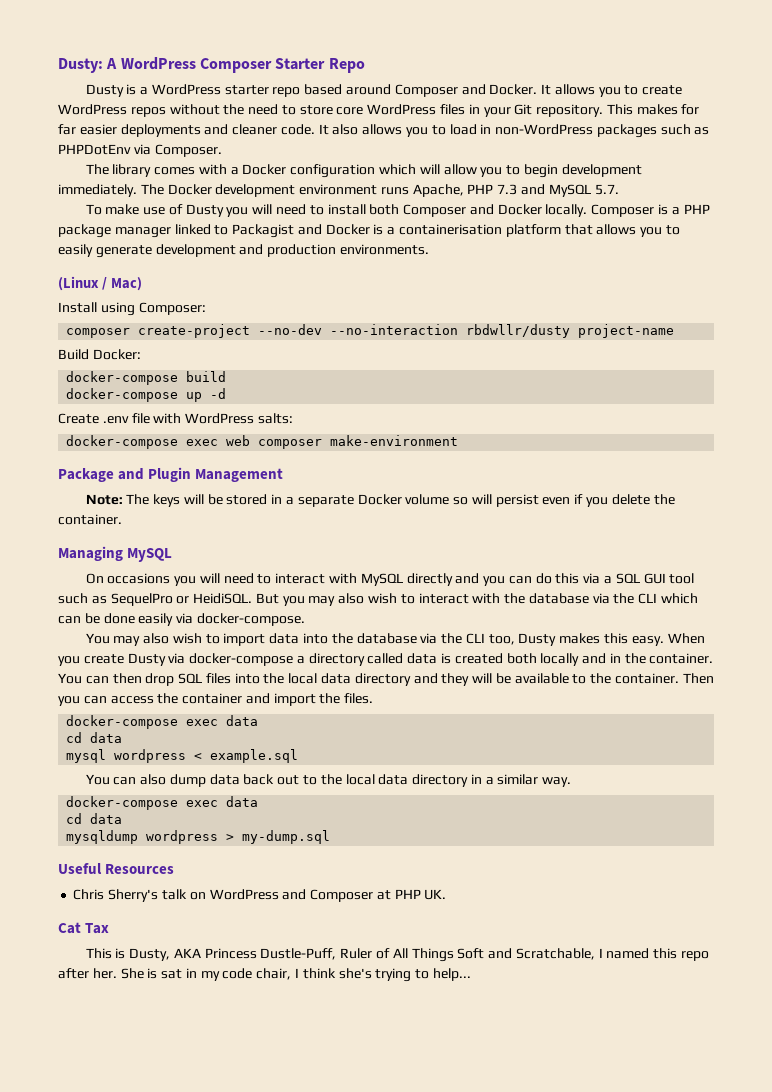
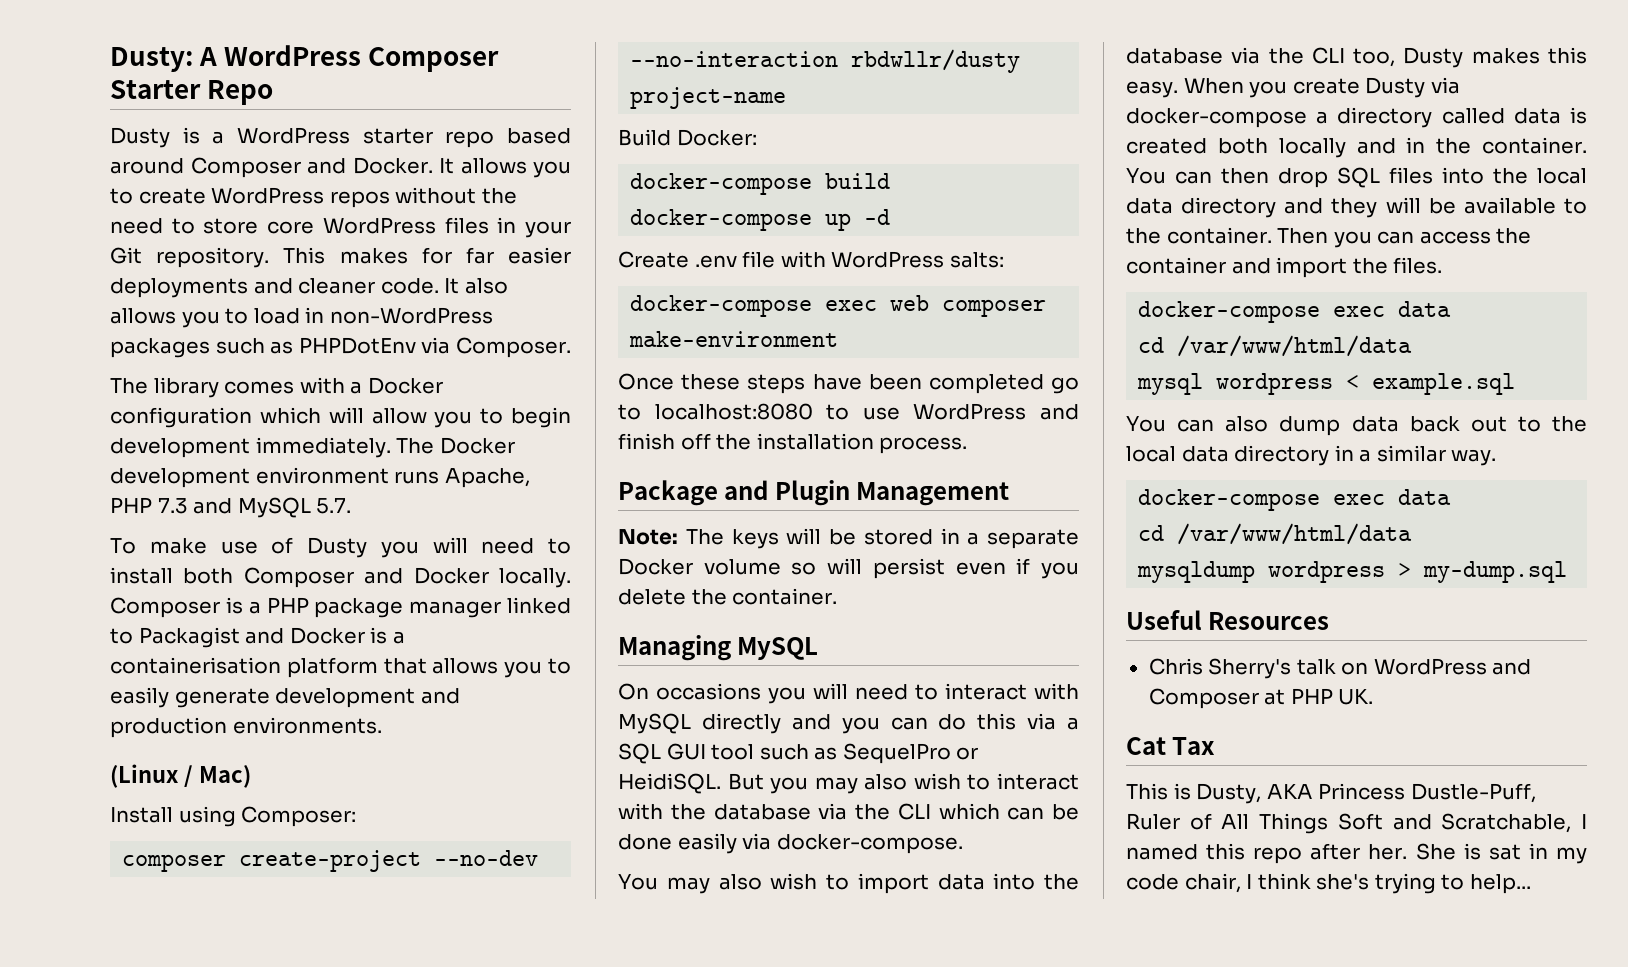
(459, 440) none -> [618,373,1079,394] [618,403,1079,420] [618,433,968,454] // Once these steps have been completed go to localhost:8080 to use WordPress and finish off the installation process.
[90,732,123,743] data -> [1177,335,1413,357] /var/www/html/data
[90,813,123,824] data -> [1177,523,1413,545] /var/www/html/data

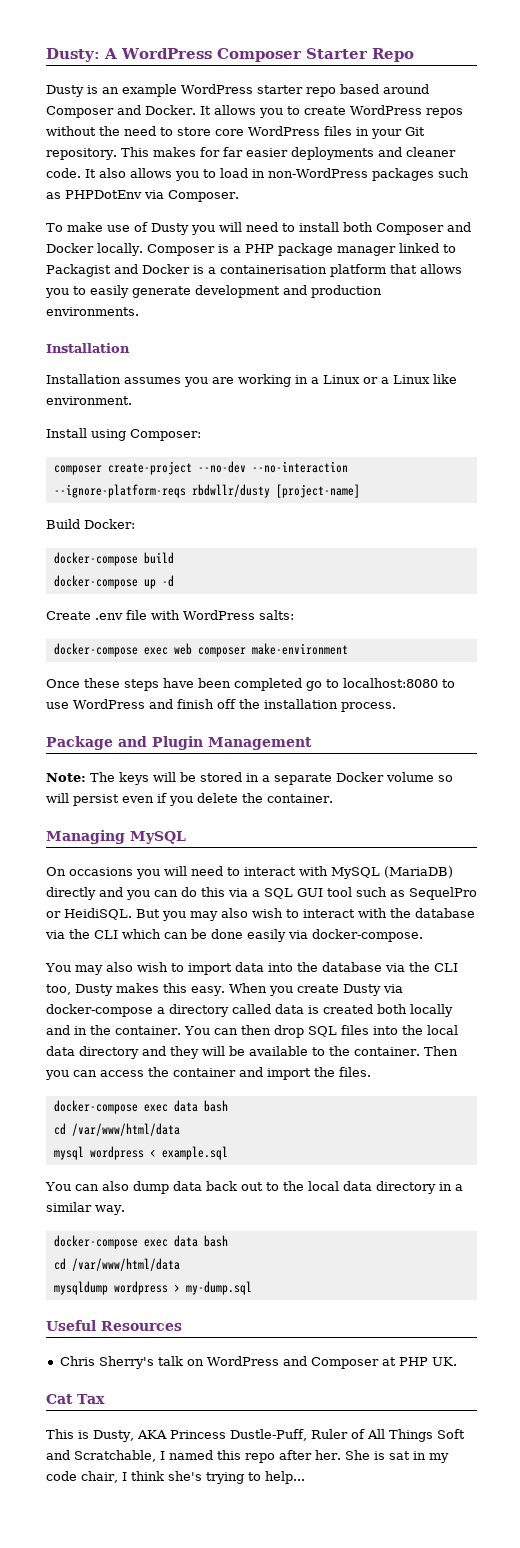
[212,131,225,144] a -> [102,84,177,97] an example
[110,377,443,398] [110,407,571,428] [110,437,515,458] [110,467,530,488] [110,497,352,518] // The library comes with a Docker configuration which will allow you to begin development immediately. The Docker development environment runs Apache, PHP 7.3 and MySQL 5.7. -> (239, 196) none
[110,764,251,788] (Linux / Mac) -> [46,343,130,353] [46,374,457,387] [46,396,132,405] Installation // Installation assumes you are working in a Linux or a Linux like environment.
[851,49,1021,73] [630,87,787,109] rbdwllr/dusty project-name -> [53,484,360,498] --ignore-platform-reqs rbdwllr/dusty [project-name]
(691, 723) none -> [384,866,453,878] (MariaDB)
(1452, 309) none -> [203,1100,228,1112] bash
(1452, 497) none -> [203,1235,228,1247] bash

